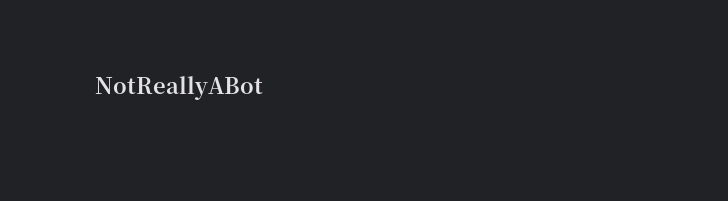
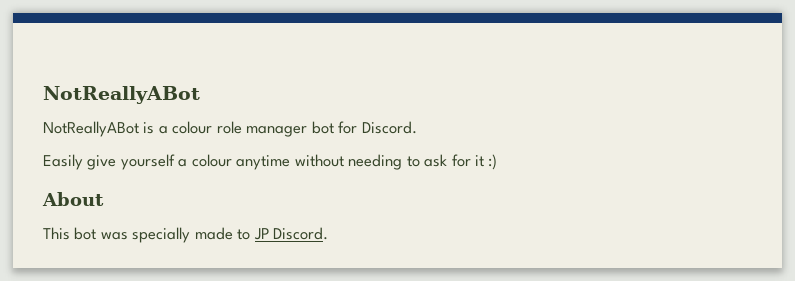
[95,76,263,100] NotReallyABot -> [43,86,200,104] [43,121,417,137] [43,154,498,170] [42,192,104,206] [43,227,329,243] NotReallyABot // NotReallyABot is a colour role manager bot for Discord. // Easily give yourself a colour anytime without needing to ask for it :) // About // This bot was specially made to JP Discord.

